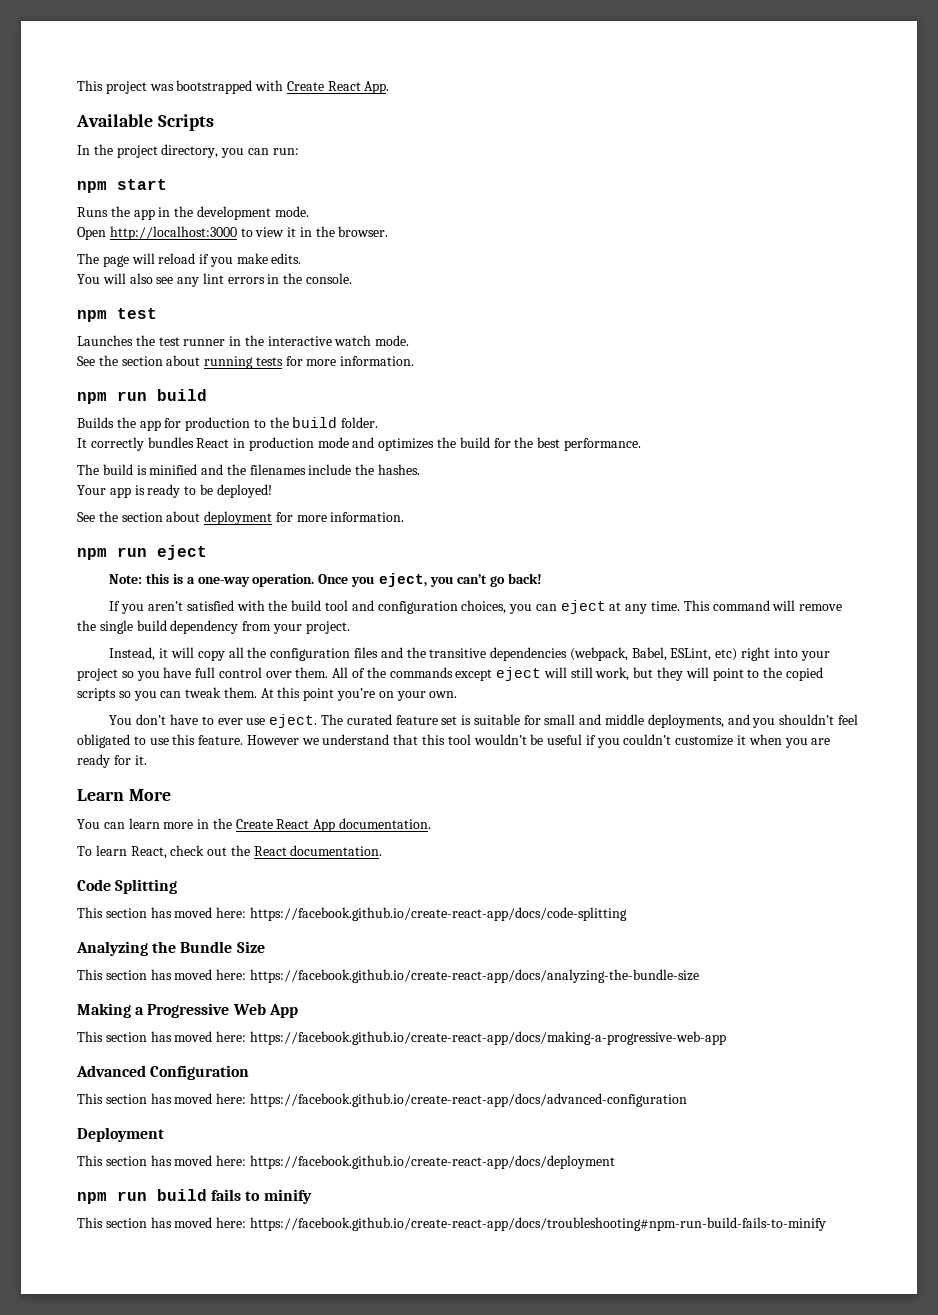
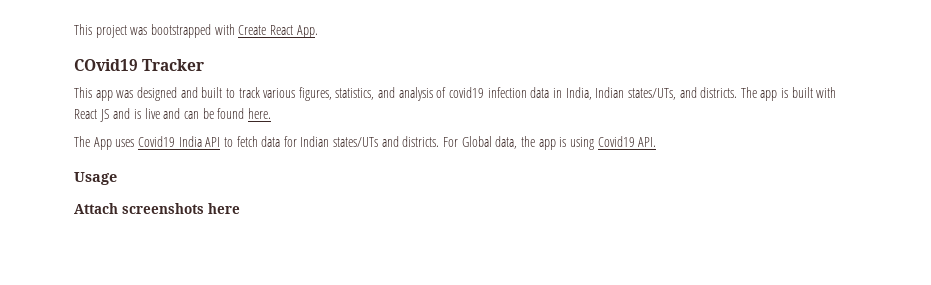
[76,114,214,131] [77,144,299,158] [77,179,167,193] [77,206,309,220] [77,226,389,240] [77,253,302,267] [77,273,353,287] [77,308,157,322] [77,335,410,346] [77,355,415,369] [77,389,207,404] [77,417,379,431] [77,437,641,451] [77,464,421,475] [77,484,272,498] [77,511,405,525] [77,545,207,560] [109,573,542,587] [109,600,843,614] [77,620,350,634] [109,647,830,661] [77,667,823,681] [77,687,458,701] [109,714,858,728] [77,734,831,748] [77,754,147,768] [77,789,171,801] [77,818,432,832] [77,845,383,859] [77,879,178,894] [77,907,627,921] [76,941,265,956] [77,969,699,983] [77,1003,298,1018] [77,1031,726,1045] [76,1065,250,1080] [77,1093,687,1107] [77,1127,164,1142] [77,1155,615,1169] [77,1189,312,1204] [77,1217,826,1231] Available Scripts // In the project directory, you can run: // npm start // Runs the app in the development mode. // Open http://localhost:3000 to view it in the browser. // The page will reload if you make edits. // You will also see any lint errors in the console. // npm test // Launches the test runner in the interactive watch mode. // See the section about running tests for more information. // npm run build // Builds the app for production to the build folder. // It correctly bundles React in production mode and optimizes the build for the best performance. // The build is minified and the filenames include the hashes. // Your app is ready to be deployed! // See the section about deployment for more information. // npm run eject // Note: this is a one-way operation. Once you eject, you can’t go back! // If you aren’t satisfied with the build tool and configuration choices, you can eject at any time. This command will remove the single build dependency from your project. // Instead, it will copy all the configuration files and the transitive dependencies (webpack, Babel, ESLint, etc) right into your project so you have full control over them. All of the commands except eject will still work, but they will point to the copied scripts so you can tweak them. At this point you’re on your own. // You don’t have to ever use eject. The curated feature set is suitable for small and middle deployments, and you shouldn’t feel obligated to use this feature. However we understand that this tool wouldn’t be useful if you couldn’t customize it when you are ready for it. // Learn More // You can learn more in the Create React App documentation. // To learn React, check out the React documentation. // Code Splitting // This section has moved here: https://facebook.github.io/create-react-app/docs/code-splitting // Analyzing the Bundle Size // This section has moved here: https://facebook.github.io/create-react-app/docs/analyzing-the-bundle-size // Making a Progressive Web App // This section has moved here: https://facebook.github.io/create-react-app/docs/making-a-progressive-web-app // Advanced Configuration // This section has moved here: https://facebook.github.io/create-react-app/docs/advanced-configuration // Deployment // This section has moved here: https://facebook.github.io/create-react-app/docs/deployment // npm run build fails to minify // This section has moved here: https://facebook.github.io/create-react-app/docs/troubleshooting#npm-run-build-fails-to-minify -> [74,59,205,71] [74,87,837,101] [74,108,271,122] [74,136,657,150] [74,172,117,185] [74,203,240,214] COvid19 Tracker // This app was designed and built to track various figures, statistics, and analysis of covid19 infection data in India, Indian states/UTs, and districts. The app is built with React JS and is live and can be found here. // The App uses Covid19 India API to fetch data for Indian states/UTs and districts. For Global data, the app is using Covid19 API. // Usage // Attach screenshots here

